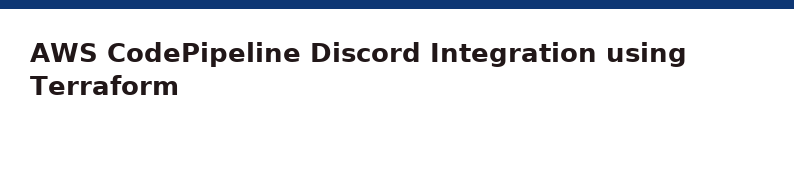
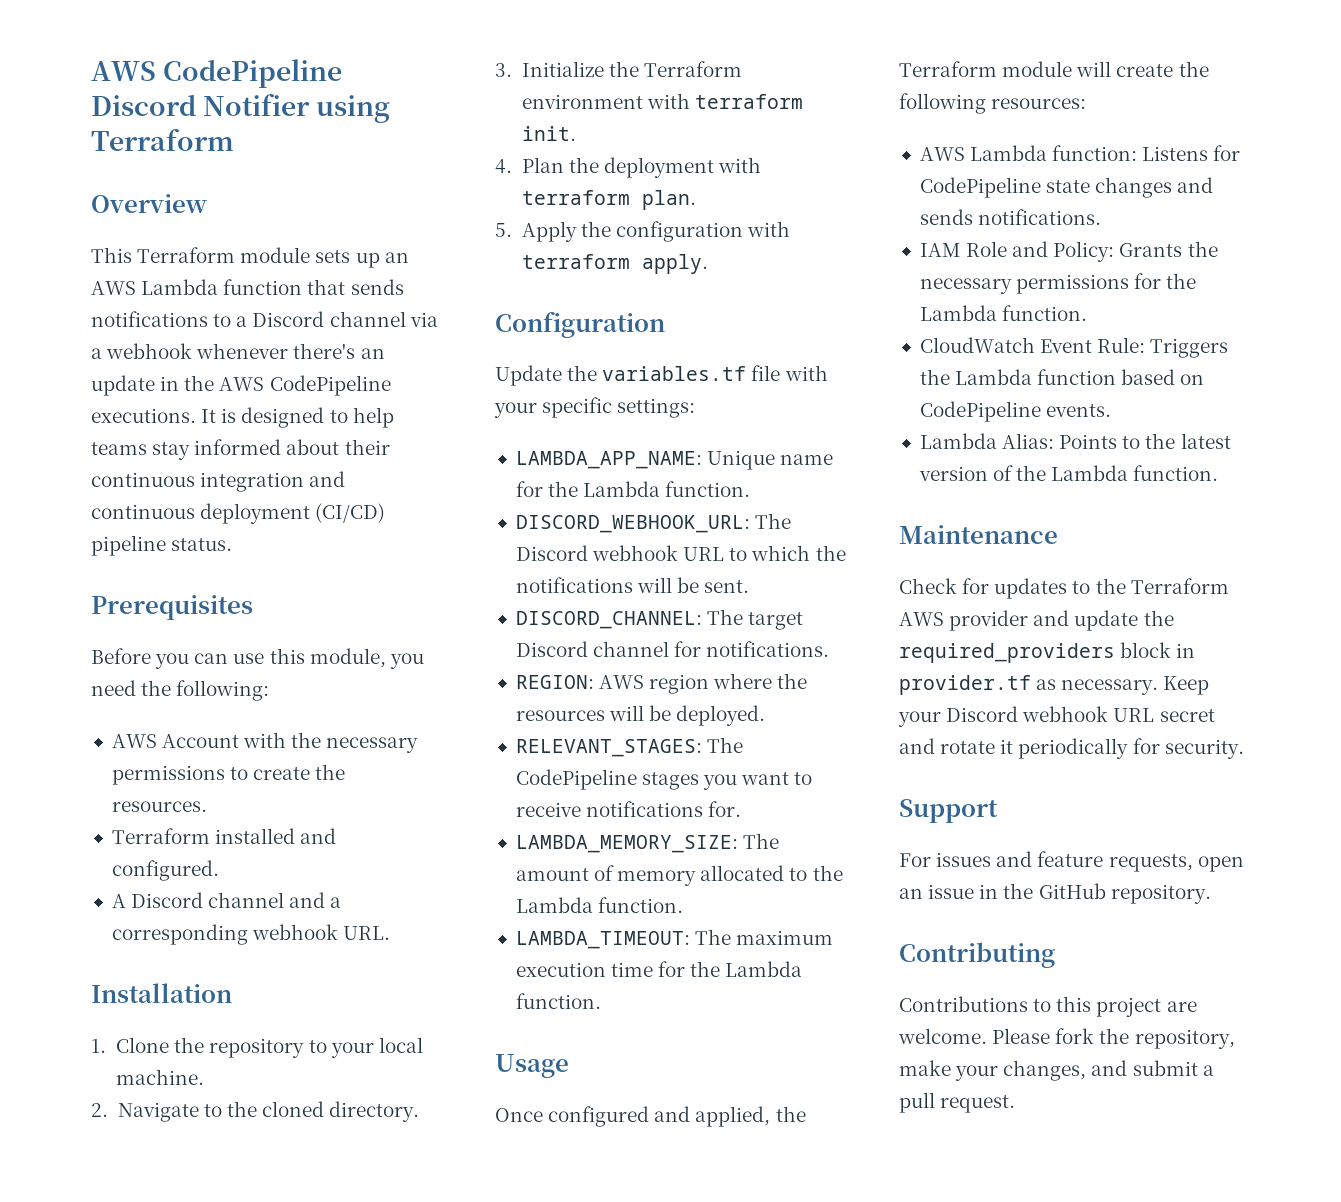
[429,42,597,67] Integration -> [203,94,311,116] Notifier
(179, 85) none -> [91,194,207,213] [91,247,409,268] [91,279,404,295] [91,311,438,327] [91,343,385,359] [91,375,391,396] [91,407,394,428] [91,439,390,460] [91,471,346,492] [91,503,386,524] [91,535,233,556] [91,595,253,620] [91,648,424,669] [91,680,270,701] [111,732,419,753] [111,764,346,785] [111,801,207,812] [111,828,337,844] [111,860,219,881] [111,892,342,908] [111,924,391,945] [91,983,232,1003] [91,1037,423,1058] [116,1069,205,1085] [91,1101,420,1122] [495,61,742,77] [521,93,803,109] [521,126,576,141] [495,157,761,178] [521,190,696,210] [495,221,790,242] [521,254,708,274] [495,311,665,338] [495,365,828,386] [494,397,696,418] [515,450,834,470] [515,481,751,497] [515,513,792,533] [515,545,846,561] [515,577,750,593] [515,609,804,630] [515,641,830,657] [515,673,808,694] [515,705,766,726] [515,737,744,757] [515,769,813,790] [515,801,742,817] [515,833,780,853] [515,865,843,886] [515,897,684,913] [515,929,834,949] [515,961,803,977] [515,993,601,1009] [495,1054,569,1078] [495,1106,806,1127] [899,61,1209,77] [899,93,1087,114] [919,145,1241,161] [919,177,1214,198] [919,209,1102,225] [919,241,1218,262] [919,273,1197,294] [919,305,1088,321] [919,337,1229,358] [919,369,1205,385] [919,401,1112,422] [919,433,1231,449] [918,465,1219,481] [899,525,1058,544] [899,578,1229,599] [899,610,1174,631] [899,642,1196,663] [899,675,1210,695] [898,706,1215,727] [899,738,1244,759] [899,799,998,823] [899,851,1244,872] [899,883,1211,904] [899,942,1055,968] [899,996,1197,1017] [898,1028,1235,1049] [899,1060,1214,1081] [899,1092,1016,1113] // Overview // This Terraform module sets up an AWS Lambda function that sends notifications to a Discord channel via a webhook whenever there's an update in the AWS CodePipeline executions. It is designed to help teams stay informed about their continuous integration and continuous deployment (CI/CD) pipeline status. // Prerequisites // Before you can use this module, you need the following: // AWS Account with the necessary permissions to create the resources. // Terraform installed and configured. // A Discord channel and a corresponding webhook URL. // Installation // 1. Clone the repository to your local machine. // 2. Navigate to the cloned directory. // 3. Initialize the Terraform environment with terraform init. // 4. Plan the deployment with terraform plan. // 5. Apply the configuration with terraform apply. // Configuration // Update the variables.tf file with your specific settings: // LAMBDA_APP_NAME: Unique name for the Lambda function. // DISCORD_WEBHOOK_URL: The Discord webhook URL to which the notifications will be sent. // DISCORD_CHANNEL: The target Discord channel for notifications. // REGION: AWS region where the resources will be deployed. // RELEVANT_STAGES: The CodePipeline stages you want to receive notifications for. // LAMBDA_MEMORY_SIZE: The amount of memory allocated to the Lambda function. // LAMBDA_TIMEOUT: The maximum execution time for the Lambda function. // Usage // Once configured and applied, the Terraform module will create the following resources: // AWS Lambda function: Listens for CodePipeline state changes and sends notifications. // IAM Role and Policy: Grants the necessary permissions for the Lambda function. // CloudWatch Event Rule: Triggers the Lambda function based on CodePipeline events. // Lambda Alias: Points to the latest version of the Lambda function. // Maintenance // Check for updates to the Terraform AWS provider and update the required_providers block in provider.tf as necessary. Keep your Discord webhook URL secret and rotate it periodically for security. // Support // For issues and feature requests, open an issue in the GitHub repository. // Contributing // Contributions to this project are welcome. Please fork the repository, make your changes, and submit a pull request.

